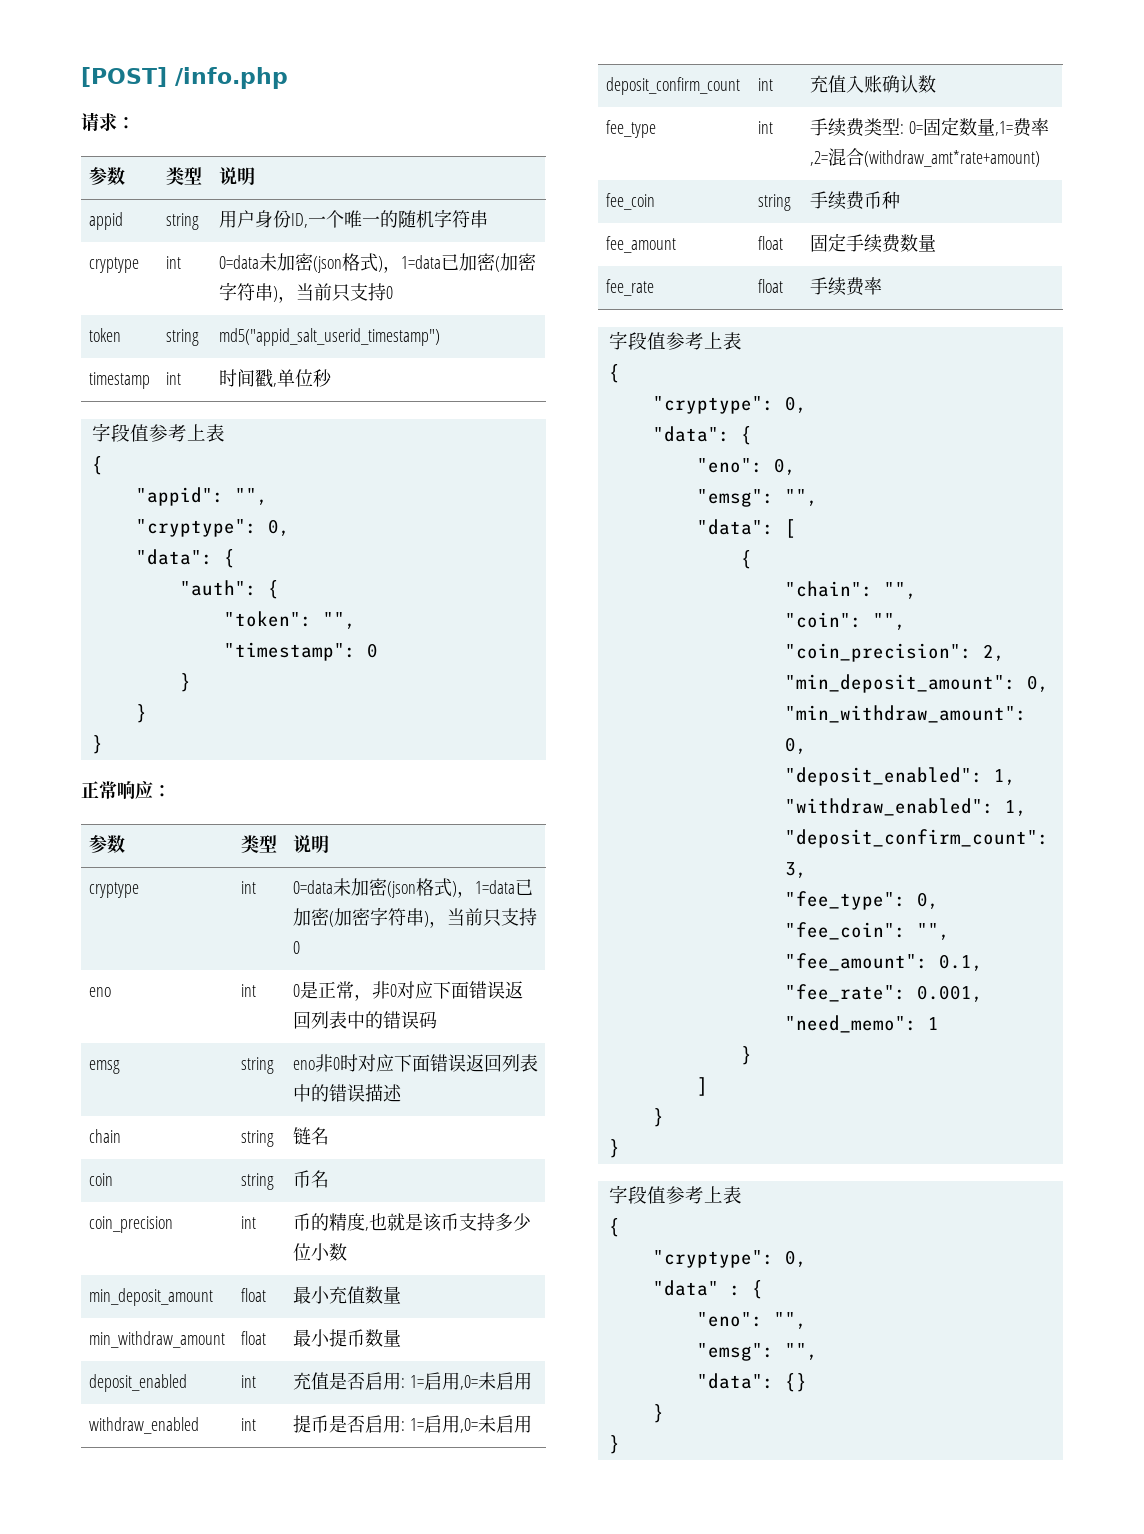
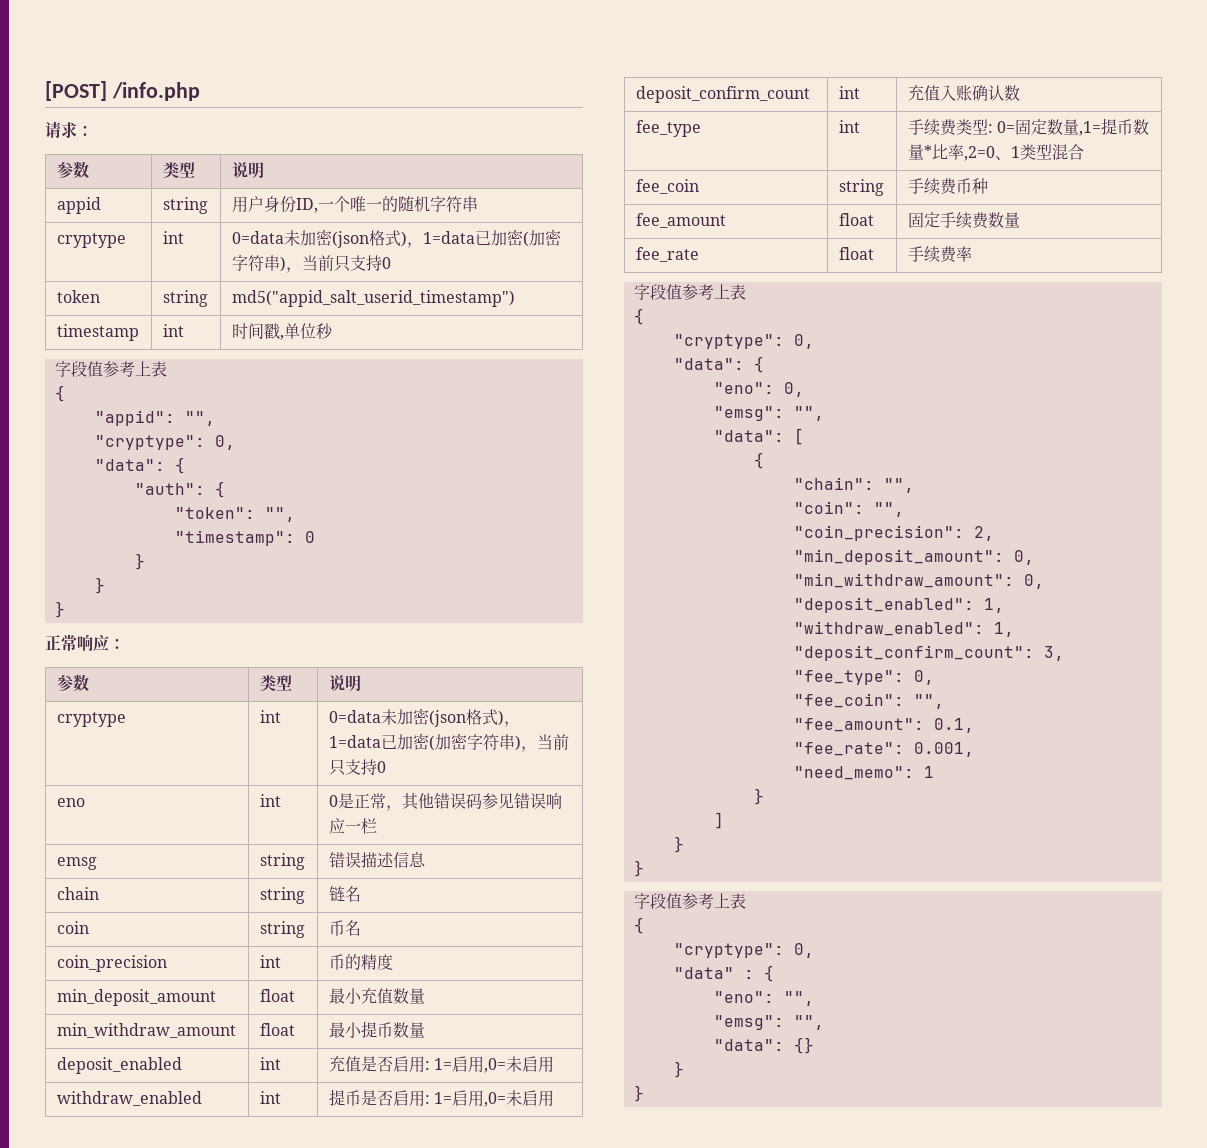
[371,981,523,999] [292,1011,437,1029] [88,1060,120,1074] [240,1057,274,1074] [292,1054,538,1072] [292,1084,329,1102] 非0对应下面错误返回列表中的错误码 // emsg | string | eno非0时对应下面错误返回列表中的 -> [401,793,562,810] [328,818,377,834] [56,857,97,870] [259,853,305,870] 其他错误码参见错误响应一栏 // emsg | string |
(402, 1093) none -> [392,852,426,868] 信息
[364,1213,531,1232] [292,1243,347,1261] ,也就是该币支持多少位小数 -> (393, 962) none
[1012,118,1049,137] [809,151,828,166] 费率,2= -> [1100,118,1149,135] [907,144,1052,161] 提币数量*比率,2=0、1类型
[863,150,1040,167] (withdraw_amt*rate+amount) -> (1084, 152) none

